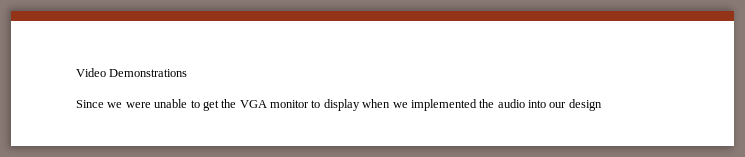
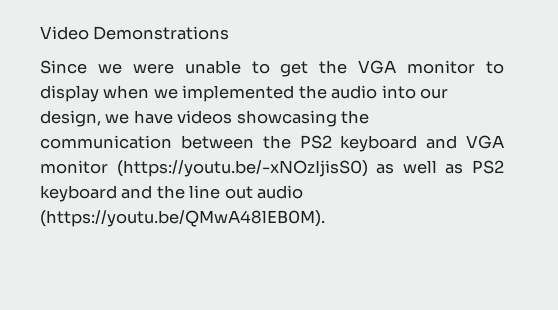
[568,99,602,111] design -> [40,110,370,127] [40,135,504,152] [40,160,505,177] [40,185,304,202] [40,210,325,227] design, we have videos showcasing the communication between the PS2 keyboard and VGA monitor (https://youtu.be/-xNOzIjisS0) as well as PS2 keyboard and the line out audio (https://youtu.be/QMwA48lEB0M).

